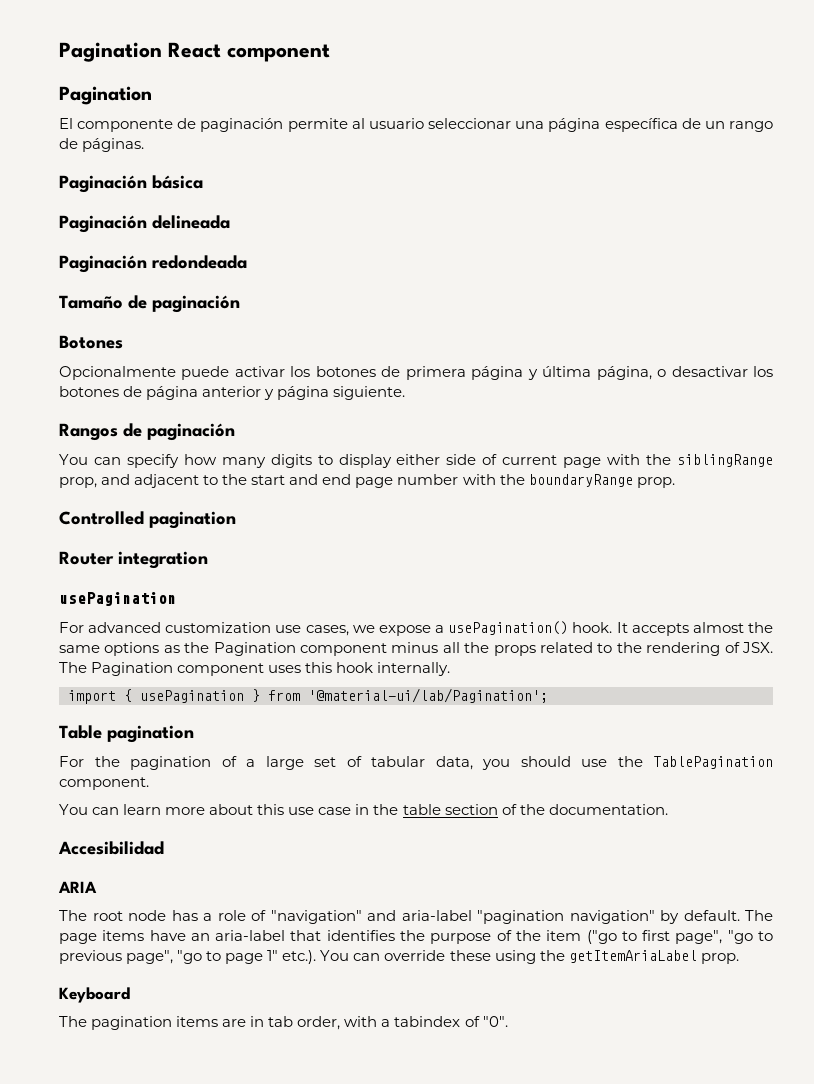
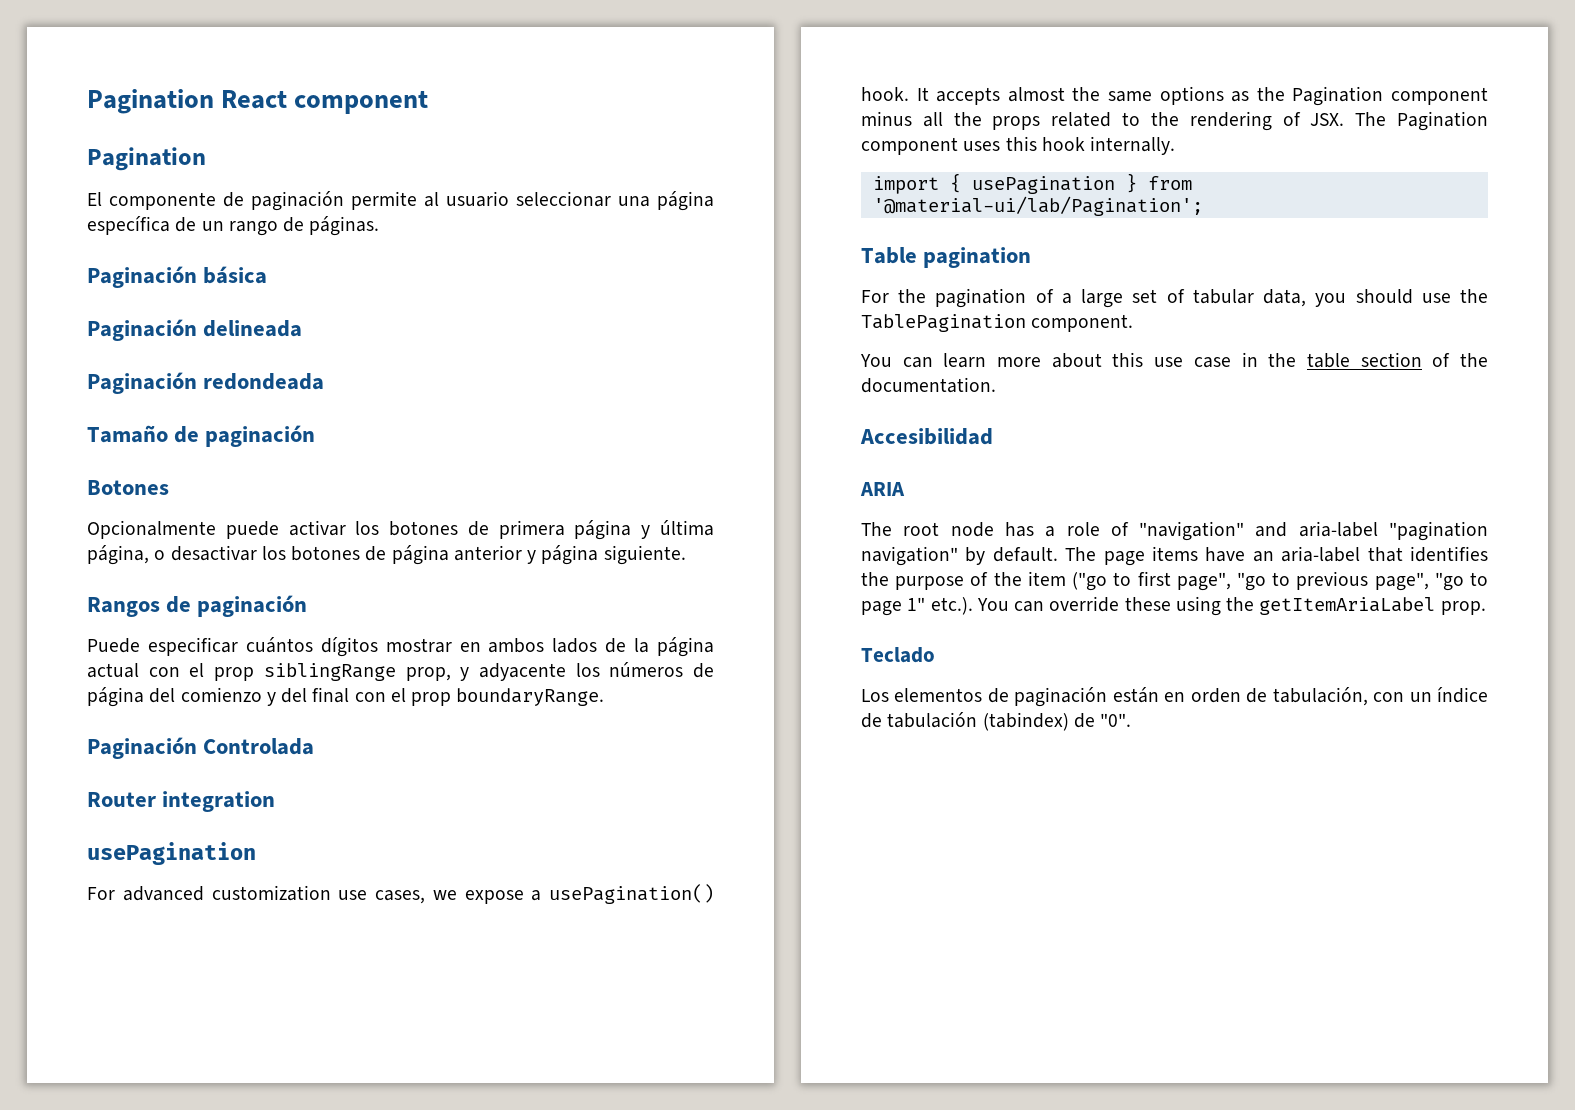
[59,454,773,468] [59,474,675,488] [59,511,236,529] You can specify how many digits to display either side of current page with the siblingRange prop, and adjacent to the start and end page number with the boundaryRange prop. // Controlled pagination -> [87,637,714,657] [87,662,714,681] [87,687,605,707] [87,737,315,759] Puede especificar cuántos dígitos mostrar en ambos lados de la página actual con el prop siblingRange prop, y adyacente los números de página del comienzo y del final con el prop boundaryRange. // Paginación Controlada
[59,987,130,1003] [59,1016,480,1030] Keyboard // The pagination items are in tab order, with a tabindex of -> [861,647,935,663] [861,687,1488,707] [861,712,1095,731] Teclado // Los elementos de paginación están en orden de tabulación, con un índice de tabulación (tabindex) de

